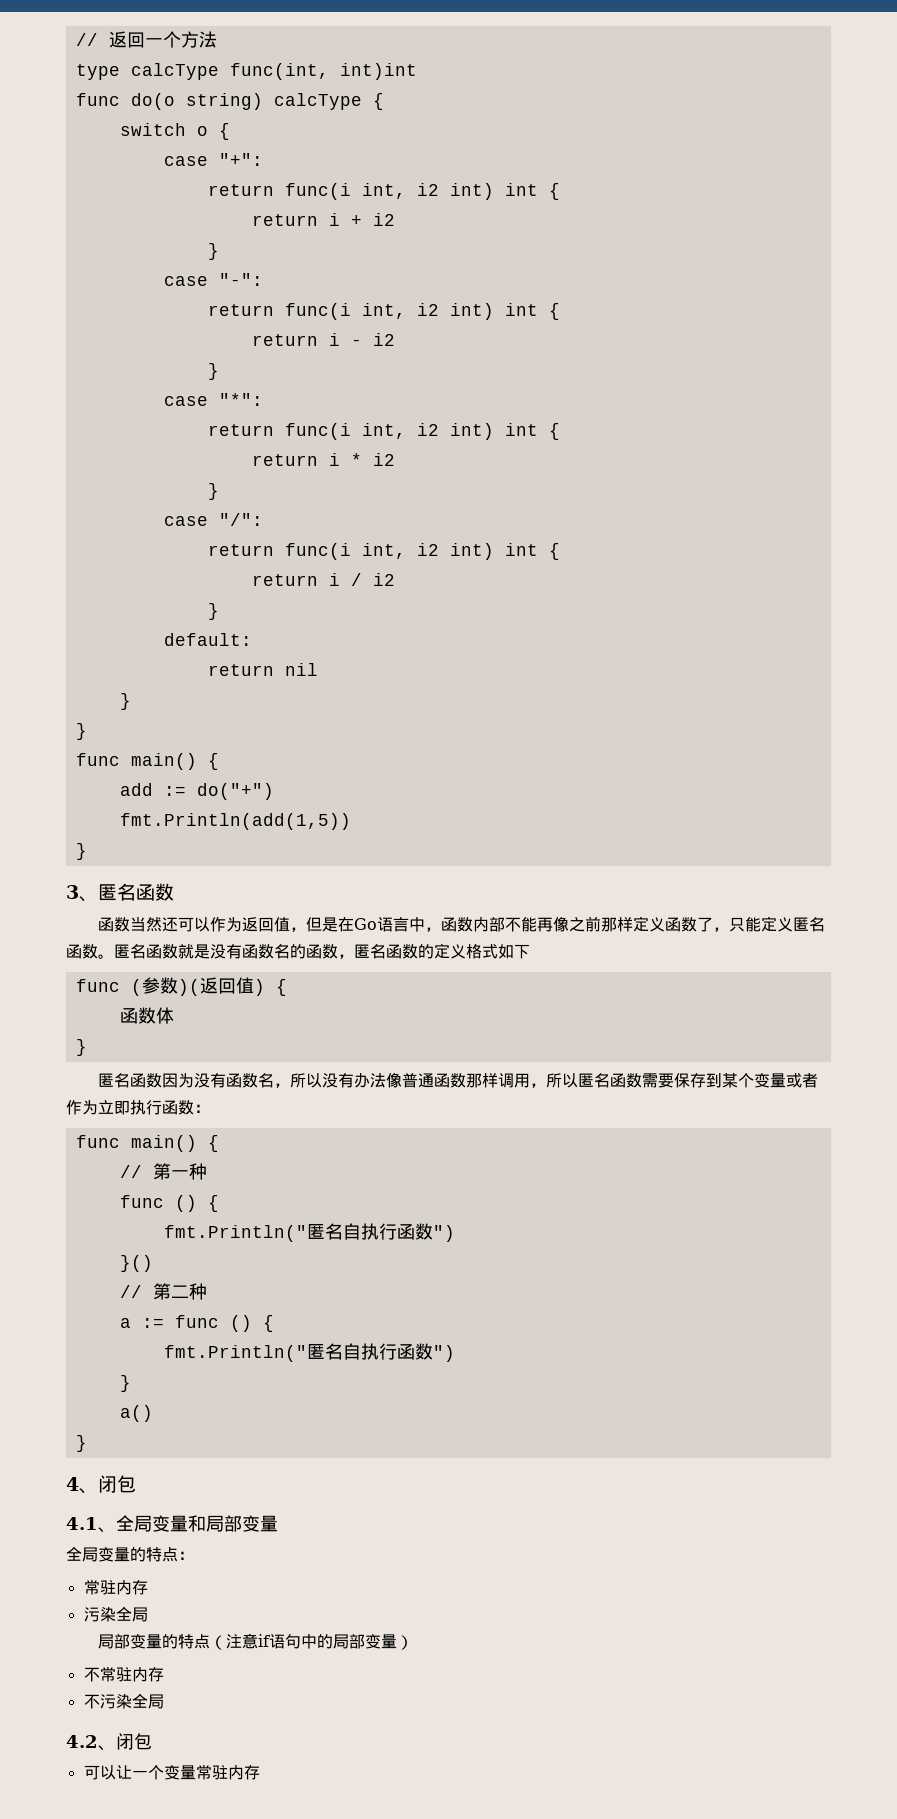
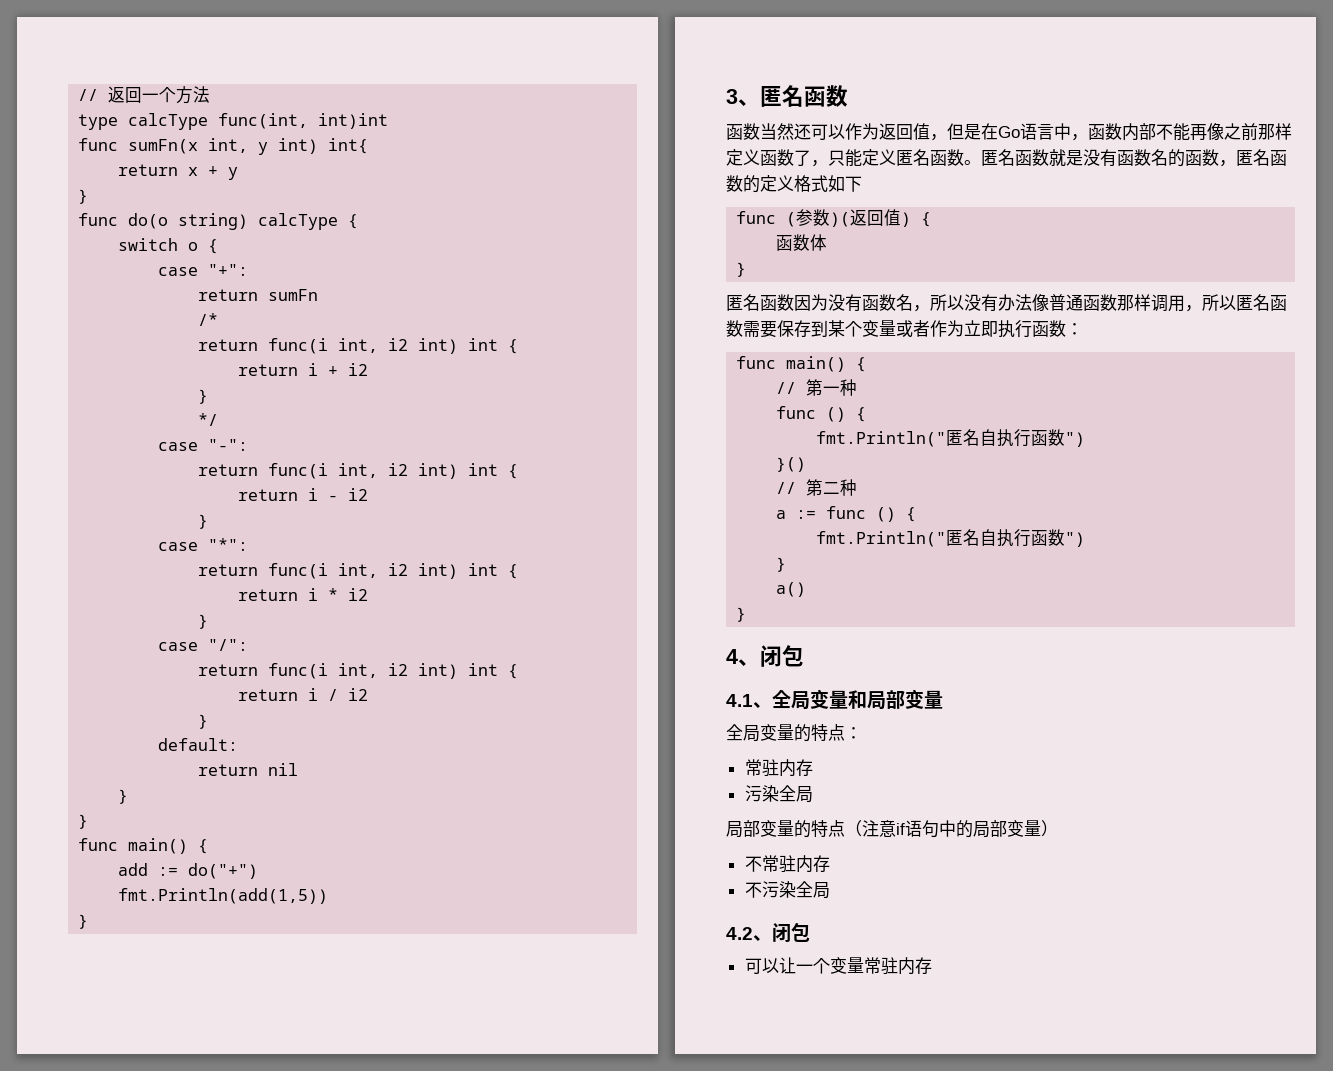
(417, 71) none -> [78,138,369,155] [118,164,239,180] [78,189,89,204] // func sumFn(x int, y int) int{ // return x + y // }
(263, 159) none -> [198,289,319,301] [198,313,219,326] // return sumFn // /*
(219, 251) none -> [198,413,219,426] // */

